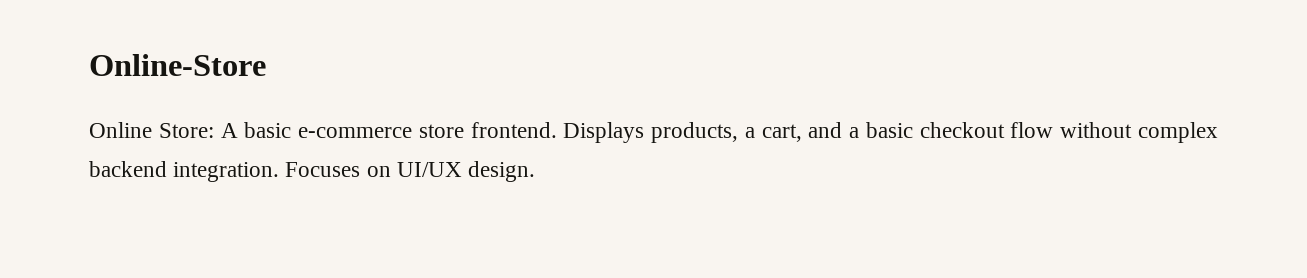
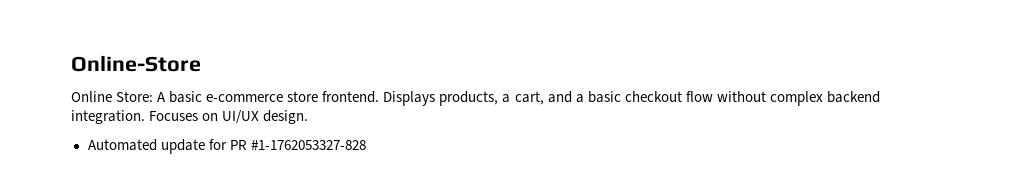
(536, 171) none -> [87,139,366,154] // Automated update for PR #1-1762053327-828

